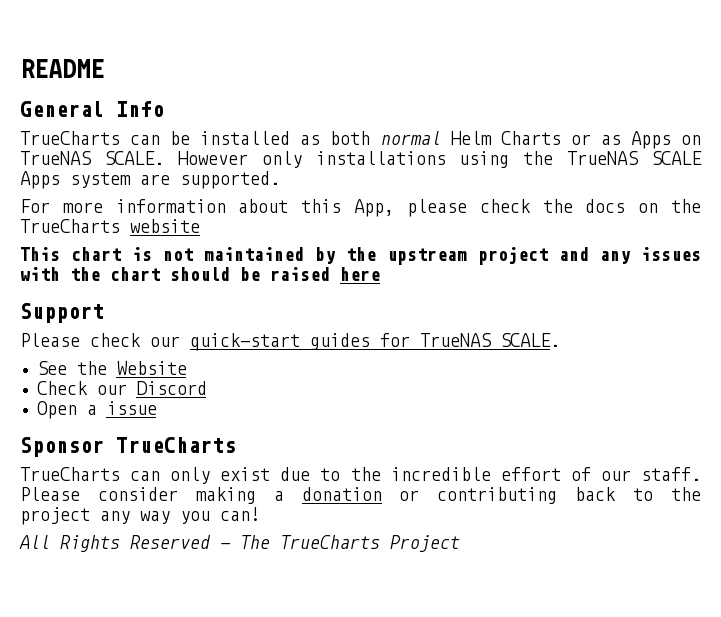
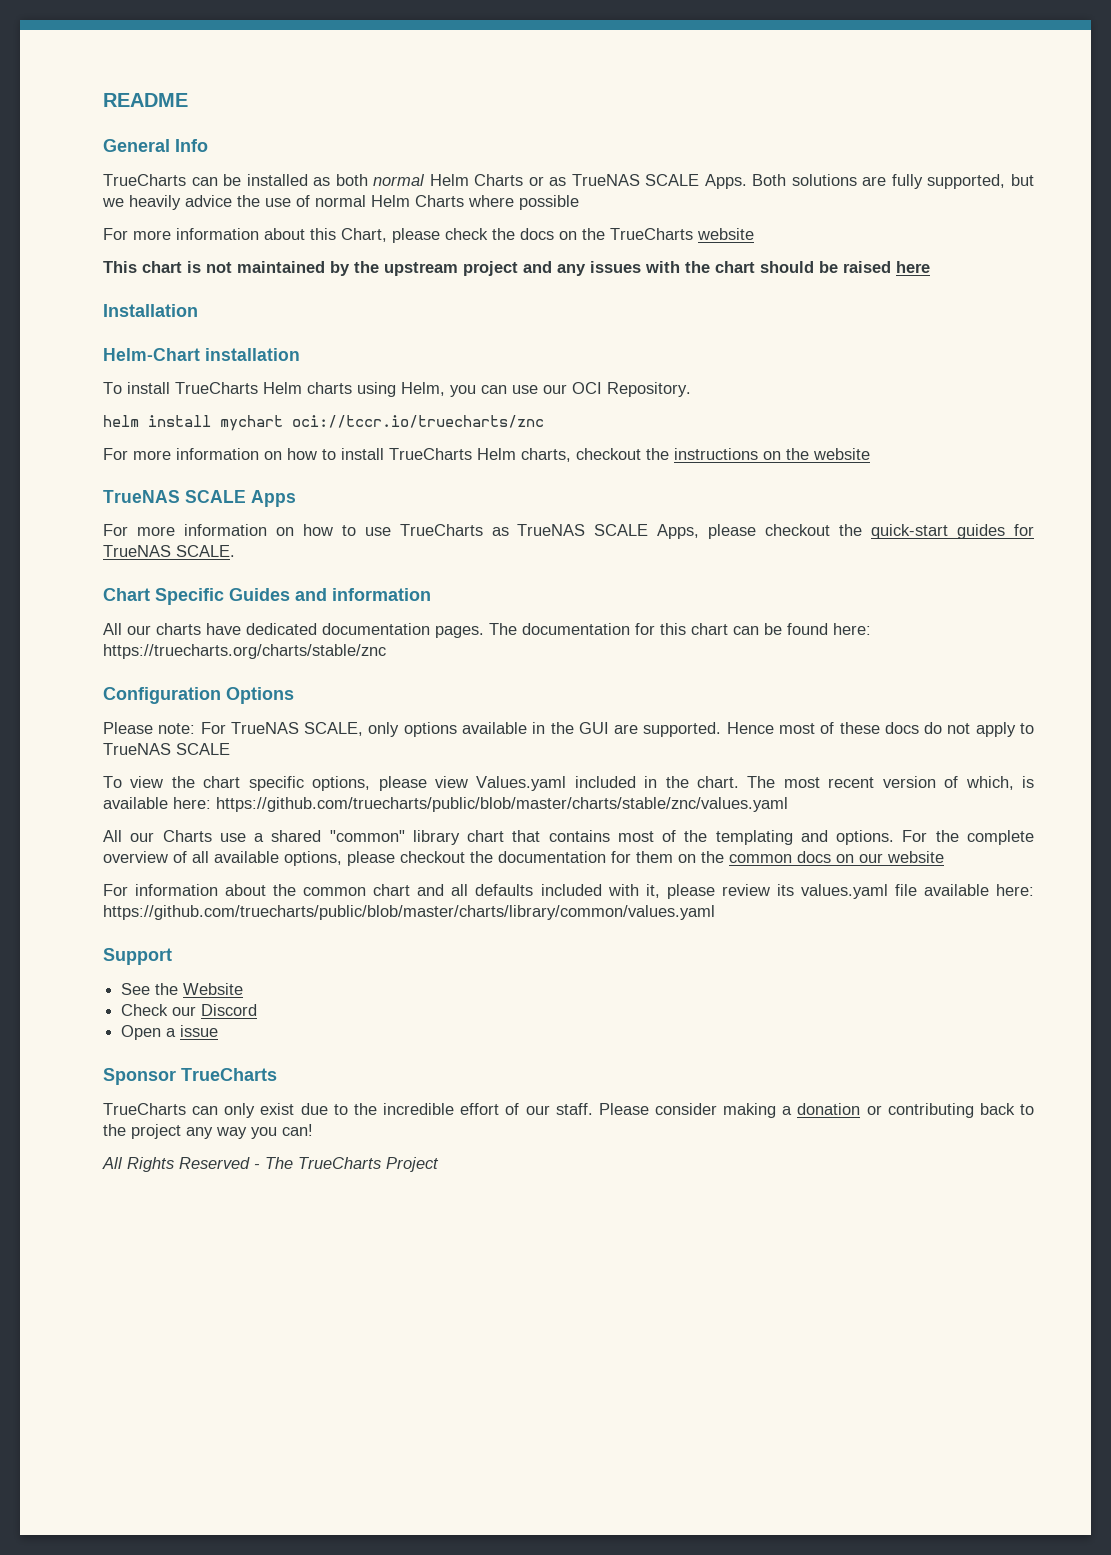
[630,131,701,149] [20,151,702,168] [20,171,280,189] Apps on TrueNAS SCALE. However only installations using the TrueNAS SCALE Apps system are supported. -> [571,174,1034,189] [102,195,579,210] TrueNAS SCALE Apps. Both solutions are fully supported, but we heavily advice the use of normal Helm Charts where possible
[354,199,395,217] App, -> [341,228,387,242] Chart,
[20,303,104,323] [20,333,180,347] Support // Please check our -> [103,304,198,317] [103,348,300,361] [103,382,691,397] [103,415,544,431] [103,448,870,462] [103,490,296,507] [103,524,863,539] Installation // Helm-Chart installation // To install TrueCharts Helm charts using Helm, you can use our OCI Repository. // helm install mychart oci://tccr.io/truecharts/znc // For more information on how to install TrueCharts Helm charts, checkout the instructions on the website // TrueNAS SCALE Apps // For more information on how to use TrueCharts as TrueNAS SCALE Apps, please checkout the
(560, 340) none -> [103,588,431,605] [103,623,871,638] [103,644,386,659] [103,687,294,704] [103,722,1035,737] [103,743,230,755] [103,776,1035,791] [103,797,788,812] [103,830,1035,845] [103,851,944,866] [103,884,1034,899] [103,905,715,920] [103,948,172,965] // Chart Specific Guides and information // All our charts have dedicated documentation pages. The documentation for this chart can be found here: https://truecharts.org/charts/stable/znc // Configuration Options // Please note: For TrueNAS SCALE, only options available in the GUI are supported. Hence most of these docs do not apply to TrueNAS SCALE // To view the chart specific options, please view Values.yaml included in the chart. The most recent version of which, is available here: https://github.com/truecharts/public/blob/master/charts/stable/znc/values.yaml // All our Charts use a shared "common" library chart that contains most of the templating and options. For the complete overview of all available options, please checkout the documentation for them on the common docs on our website // For information about the common chart and all defaults included with it, please review its values.yaml file available here: https://github.com/truecharts/public/blob/master/charts/library/common/values.yaml // Support

